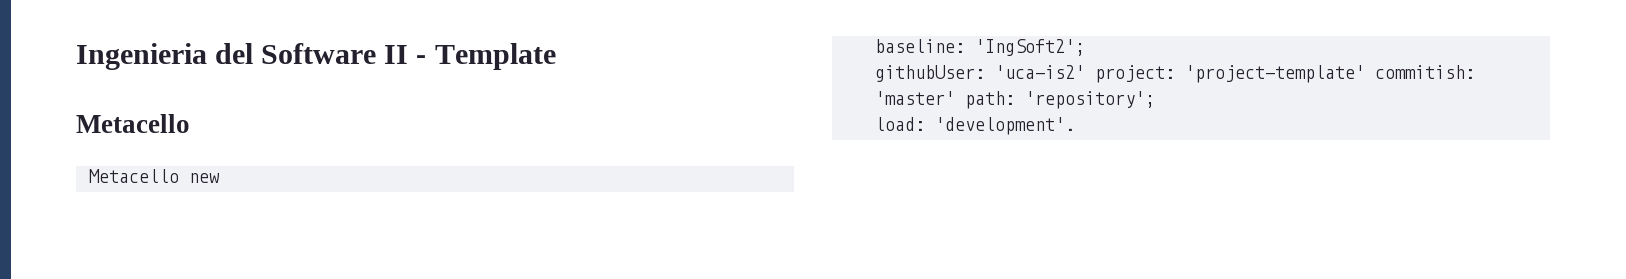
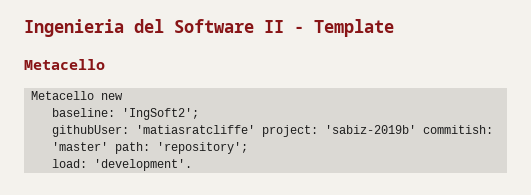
[994,65,1365,83] 'uca-is2' project: 'project-template' -> [135,125,416,137] 'matiasratcliffe' project: 'sabiz-2019b'

